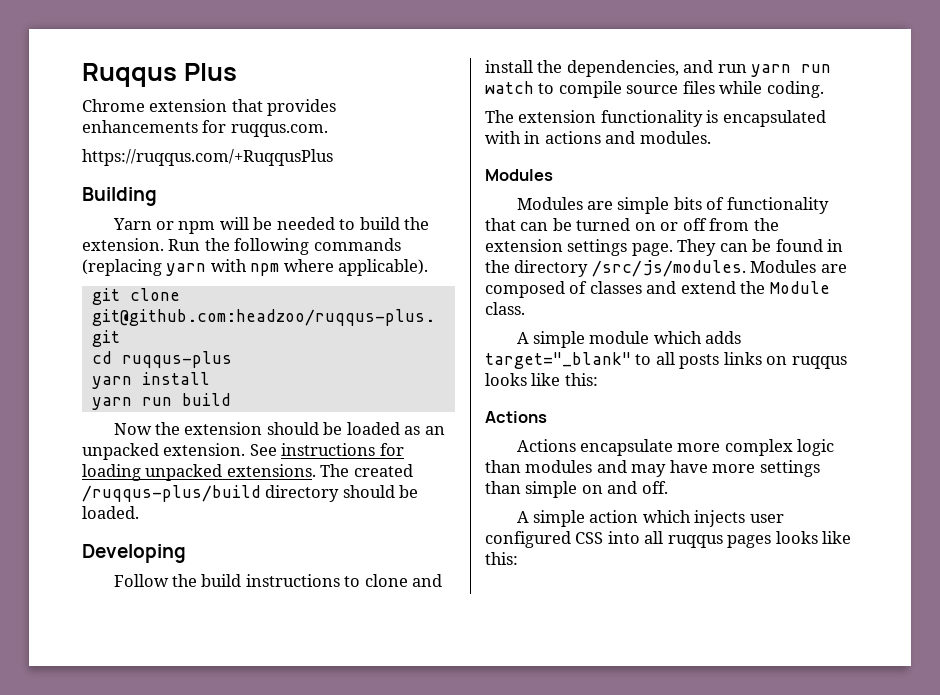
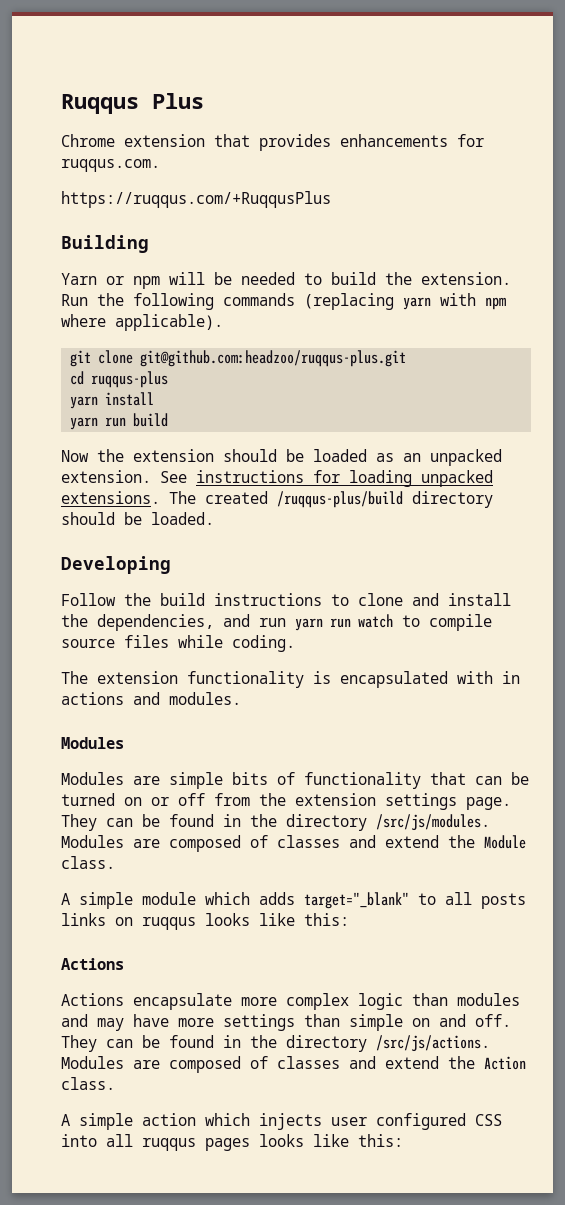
(668, 487) none -> [61,1035,490,1052] [61,1056,526,1073] [61,1077,115,1090] They can be found in the directory /src/js/actions. Modules are composed of classes and extend the Action class.

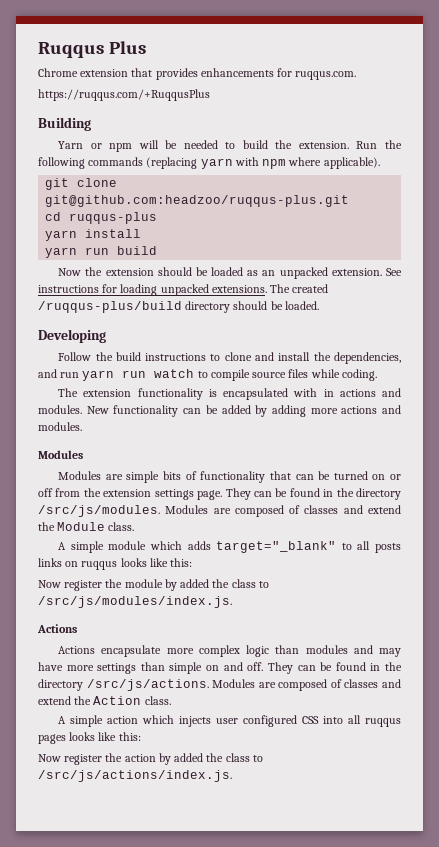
(241, 698) none -> [86,405,401,417] [38,422,82,431] New functionality can be added by adding more actions and modules.
(349, 919) none -> [38,579,269,591] [38,596,232,608] // Now register the module by added the class to /src/js/modules/index.js.
(403, 1140) none -> [38,753,263,765] [38,770,232,782] // Now register the action by added the class to /src/js/actions/index.js.

